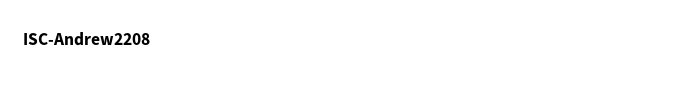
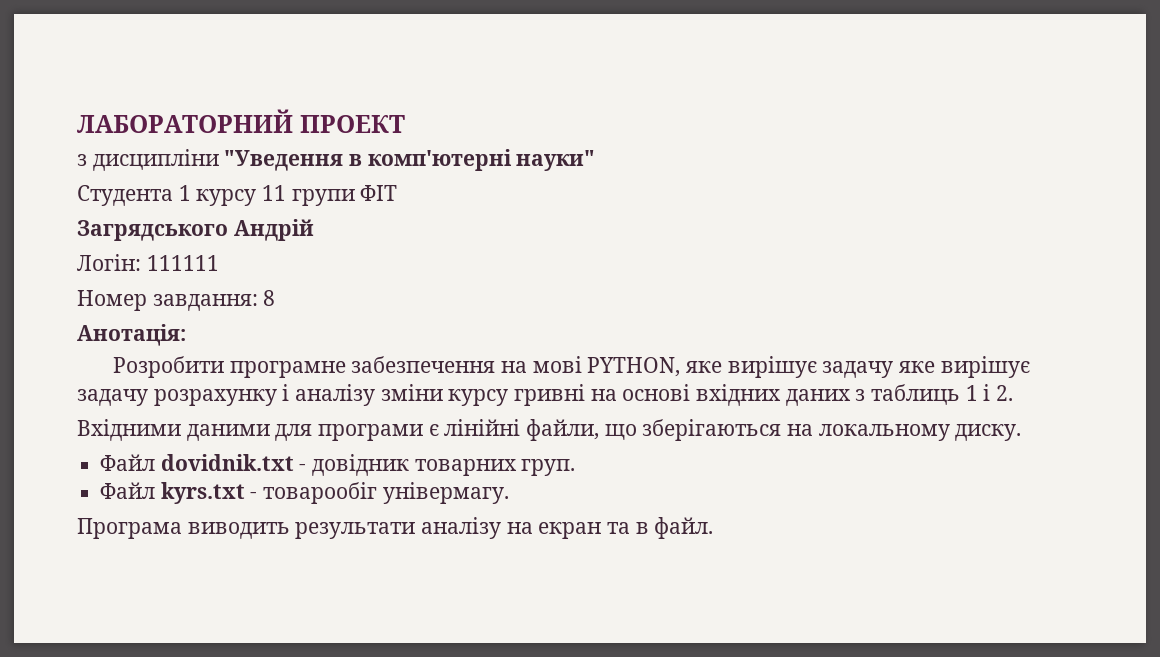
[23,32,150,46] ISC-Andrew2208 -> [77,109,405,133] [77,149,596,171] [77,185,398,206] [77,219,314,241] [77,254,219,271] [77,290,276,311] [77,324,186,346] [113,356,1030,378] [77,384,1014,406] [77,419,1022,441] [100,454,576,476] [100,482,509,504] [77,517,714,539] ЛАБОРАТОРНИЙ ПРОЕКТ // з дисципліни "Уведення в комп'ютерні науки" // Студента 1 курсу 11 групи ФІТ // Загрядського Андрій // Логін: 111111 // Номер завдання: 8 // Анотація: // Розробити програмне забезпечення на мові PYTHON, яке вирішує задачу яке вирішує задачу розрахунку і аналізу зміни курсу гривні на основі вхідних даних з таблиць 1 і 2. // Вхідними даними для програми є лінійні файли, що зберігаються на локальному диску. // Файл dovidnik.txt - довідник товарних груп. // Файл kyrs.txt - товарообіг універмагу. // Програма виводить результати аналізу на екран та в файл.

